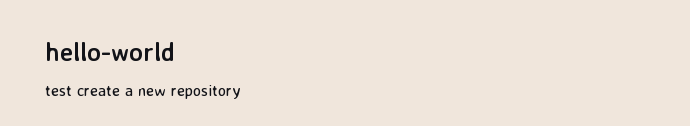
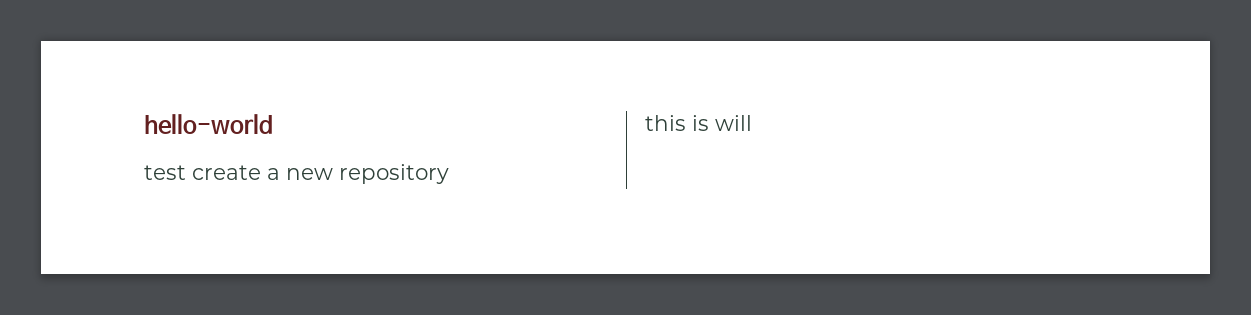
(241, 92) none -> [645,115,752,131] // this is will

